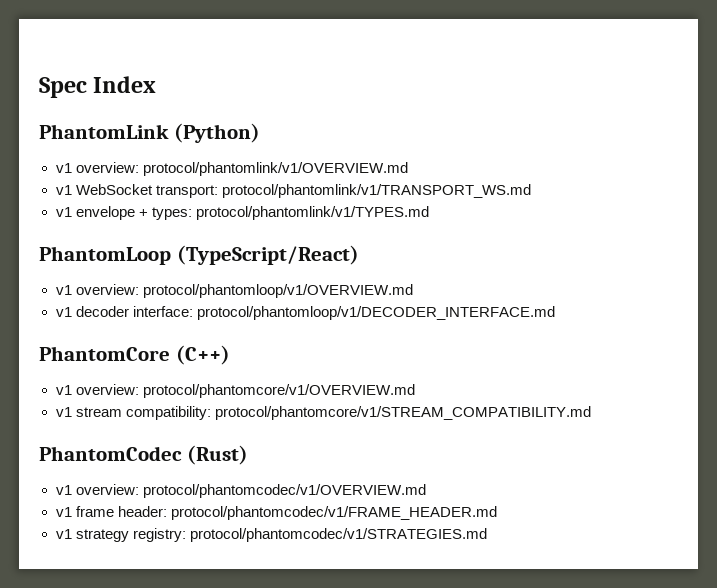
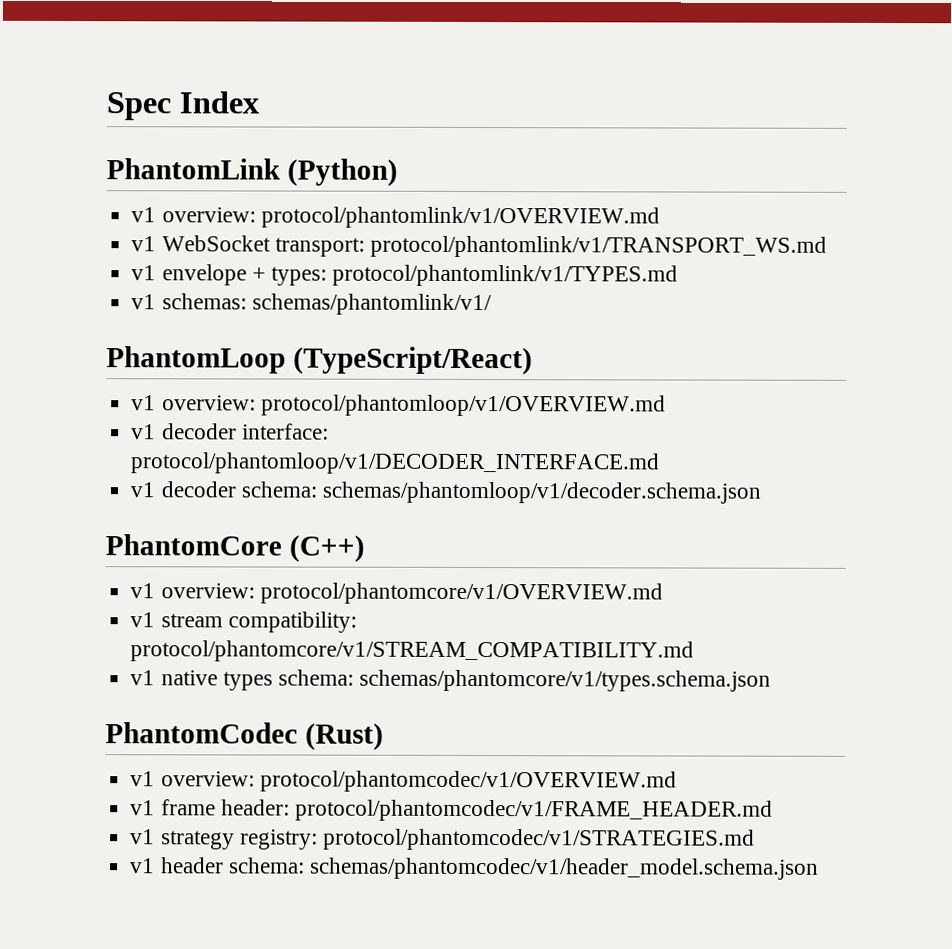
(429, 213) none -> [131,293,492,316] // v1 schemas: schemas/phantomlink/v1/
(555, 313) none -> [130,481,761,504] // v1 decoder schema: schemas/phantomloop/v1/decoder.schema.json
(591, 413) none -> [130,669,772,692] // v1 native types schema: schemas/phantomcore/v1/types.schema.json
(487, 535) none -> [130,857,819,880] // v1 header schema: schemas/phantomcodec/v1/header_model.schema.json

